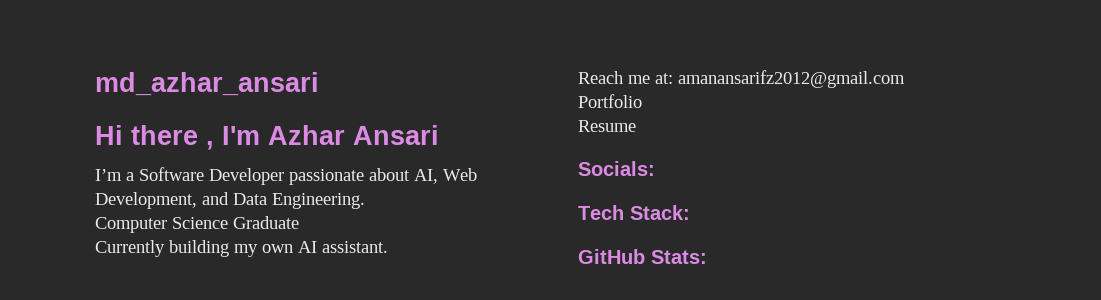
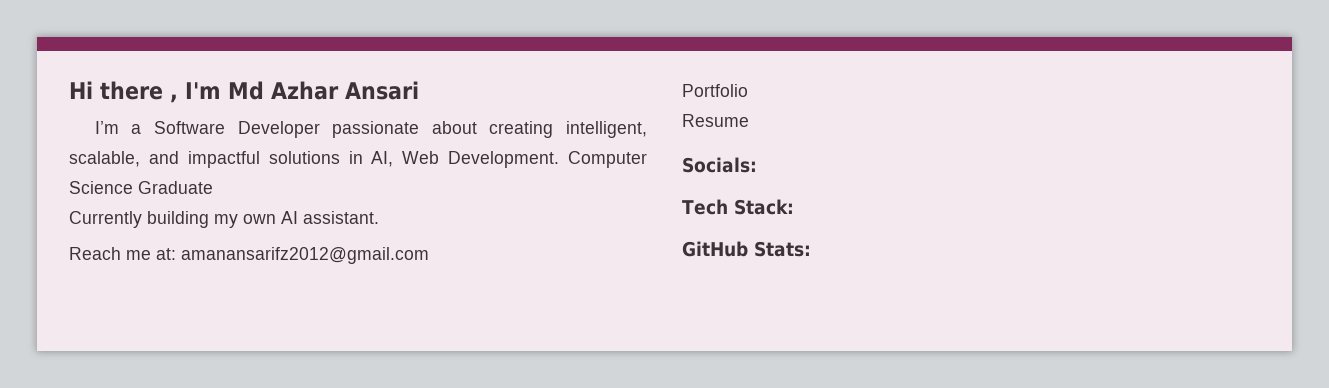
[95,72,319,96] md_azhar_ansari // -> (69, 90) none
(260, 135) none -> [228,81,264,100] Md
[414,168,477,184] [95,192,365,209] AI, Web Development, and Data Engineering. // -> [489,121,647,138] [69,151,560,168] creating intelligent, scalable, and impactful solutions in AI, Web Development.

